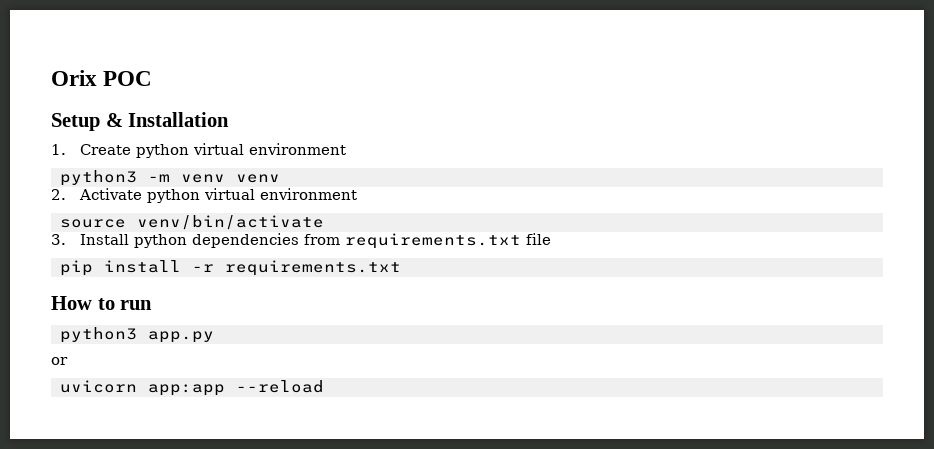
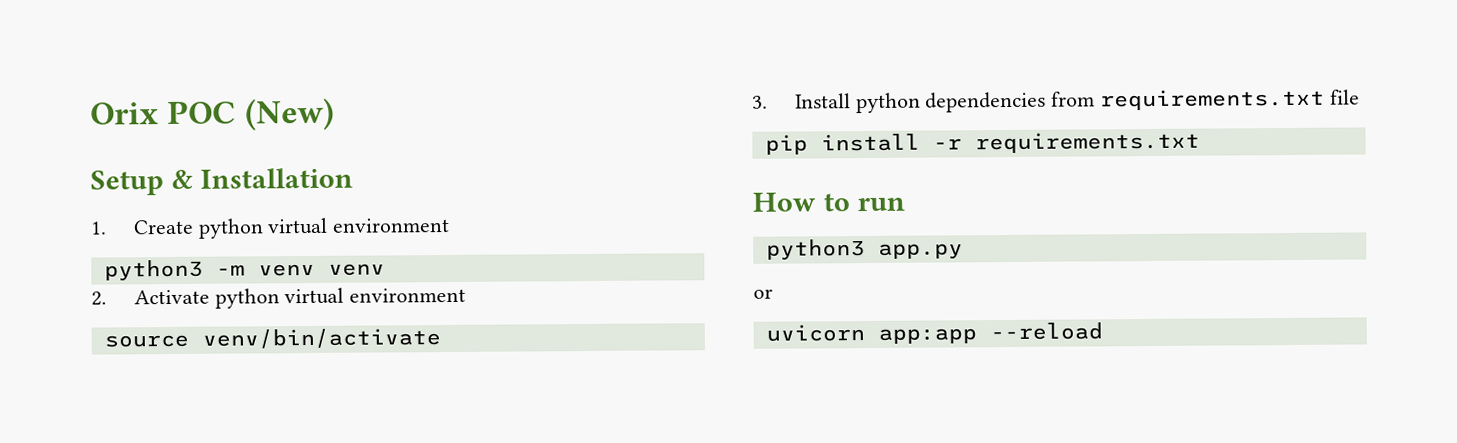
(153, 78) none -> [245,97,336,131] (New)

